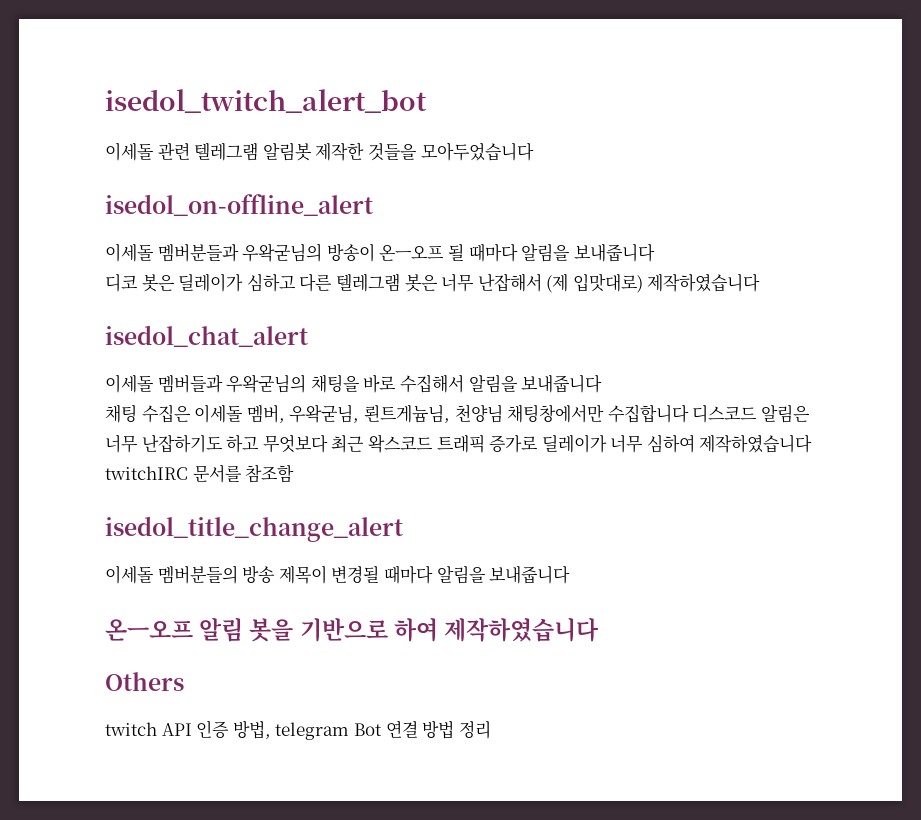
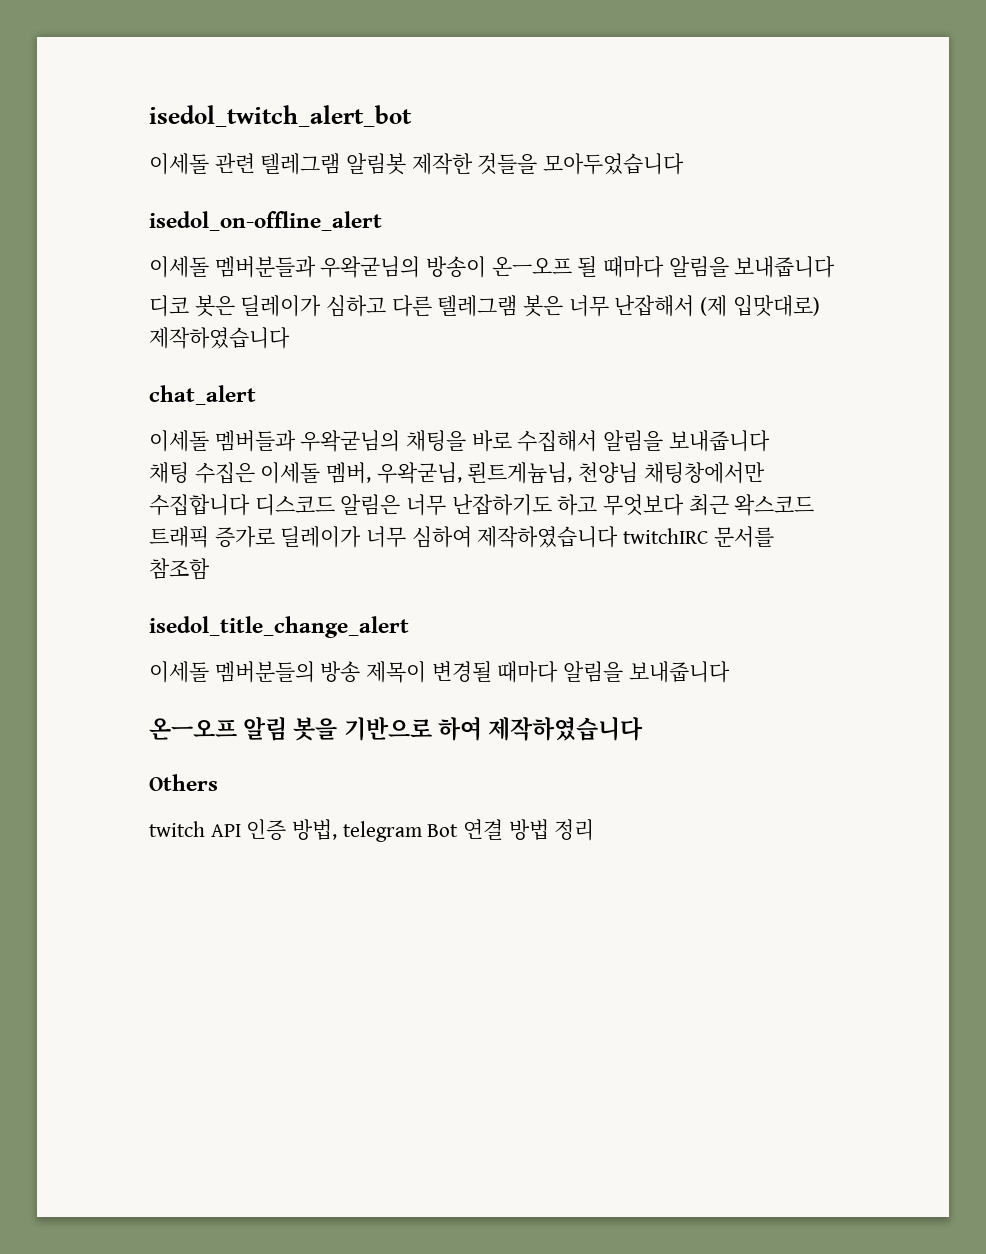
[105,325,308,347] isedol_chat_alert -> [149,385,256,405] chat_alert

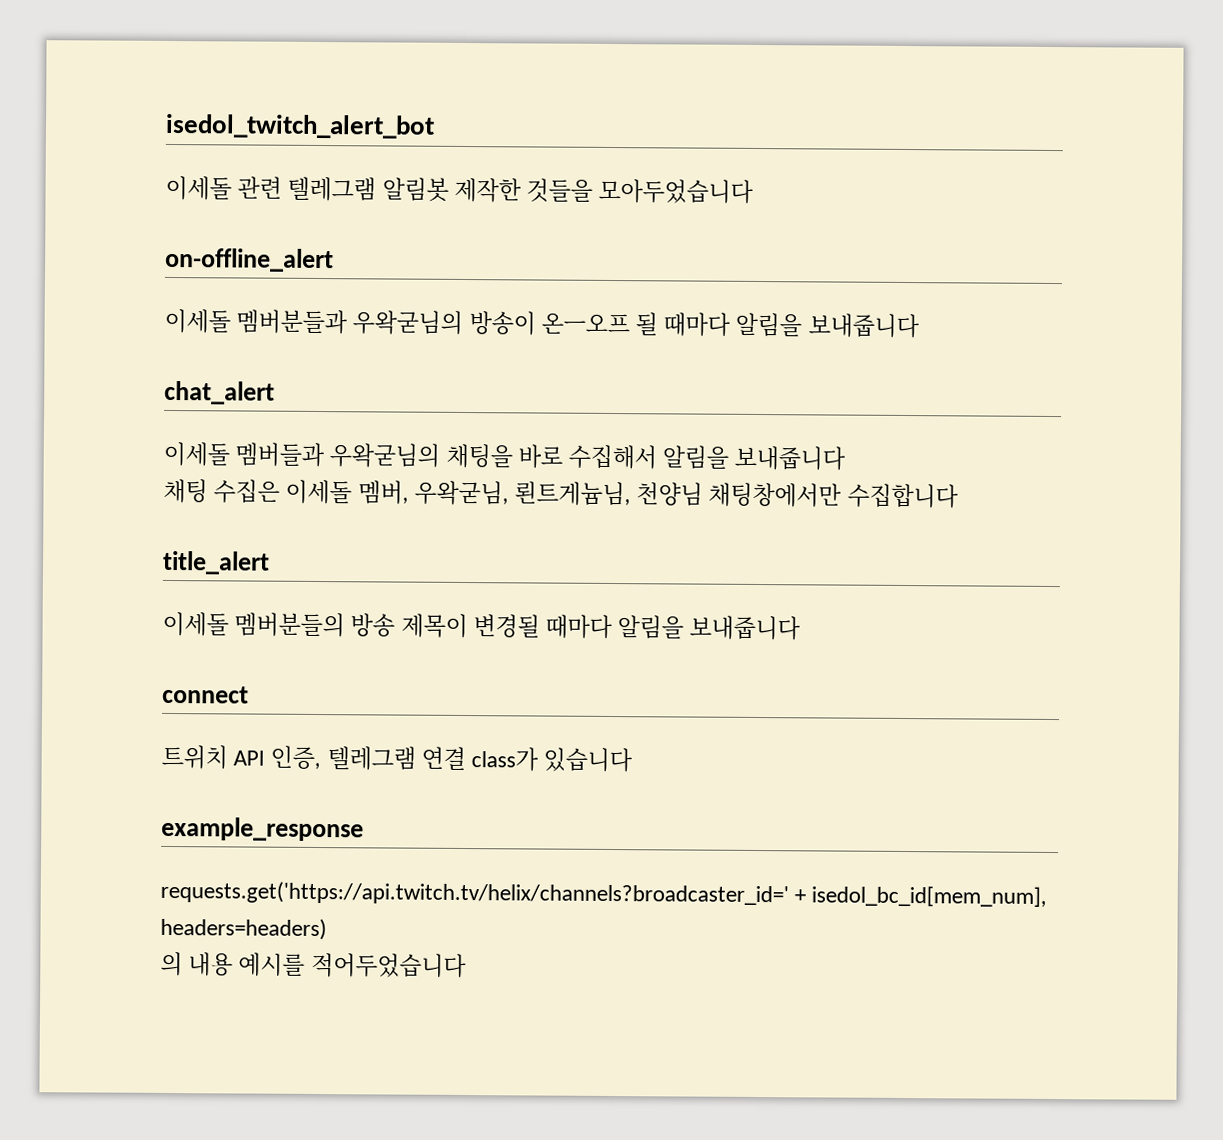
[149,211,382,231] isedol_on-offline_alert -> [165,247,334,273] on-offline_alert
[149,295,820,317] [149,327,290,349] // 디코 봇은 딜레이가 심하고 다른 텔레그램 봇은 너무 난잡해서 (제 입맛대로) 제작하였습니다 -> (920, 326) none
[254,494,815,516] [149,526,774,548] [149,558,210,580] [149,616,409,638] 디스코드 알림은 너무 난잡하기도 하고 무엇보다 최근 왁스코드 트래픽 증가로 딜레이가 너무 심하여 제작하였습니다 twitchIRC 문서를 참조함 // isedol_title_change_alert -> [162,550,270,575] // title_alert
[149,716,644,741] [149,774,218,791] [149,819,595,842] 온ㅡ오프 알림 봇을 기반으로 하여 제작하였습니다 // Others // twitch API 인증 방법, telegram Bot 연결 방법 정리 -> [162,685,249,704] [161,744,634,773] [161,816,364,842] [160,880,1048,907] [160,917,327,941] [160,951,467,979] connect // 트위치 API 인증, 텔레그램 연결 class가 있습니다 // example_response // requests.get('https://api.twitch.tv/helix/channels?broadcaster_id=' + isedol_bc_id[mem_num], headers=headers) // 의 내용 예시를 적어두었습니다

